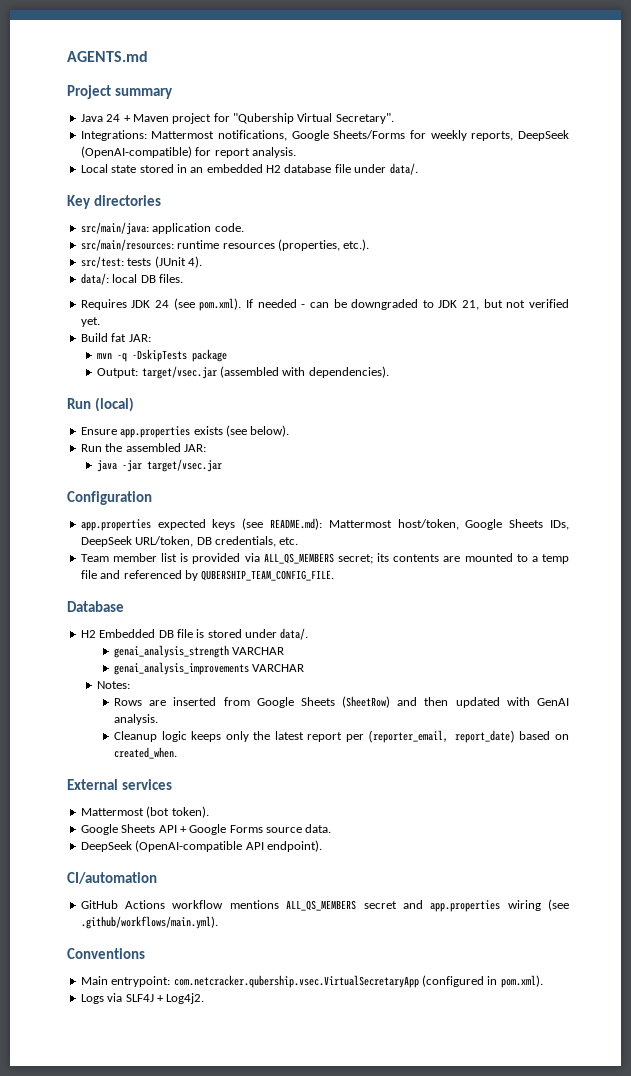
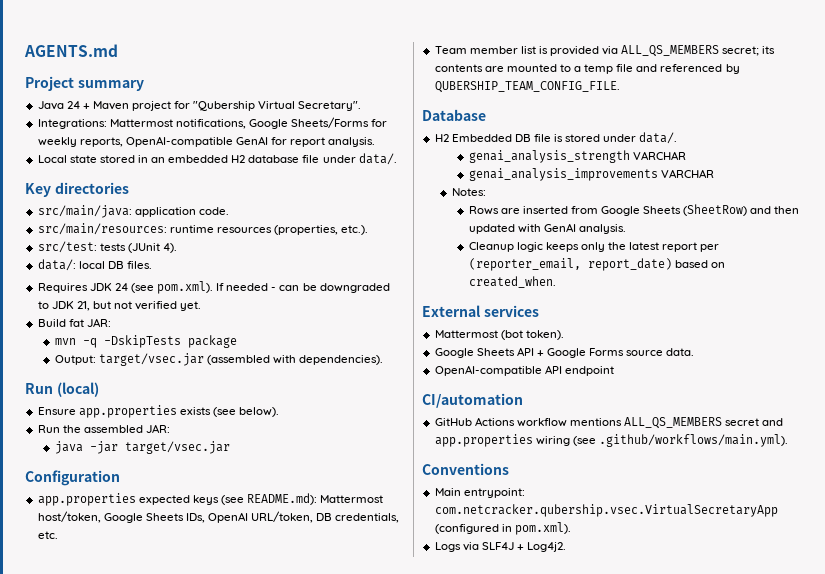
[518,130,569,141] [80,146,192,158] DeepSeek (OpenAI-compatible) -> [125,136,268,147] OpenAI-compatible GenAI
[80,536,132,547] DeepSeek -> [208,512,249,523] OpenAI
[80,840,322,852] DeepSeek (OpenAI-compatible API endpoint). -> [434,365,614,376] OpenAI-compatible API endpoint

